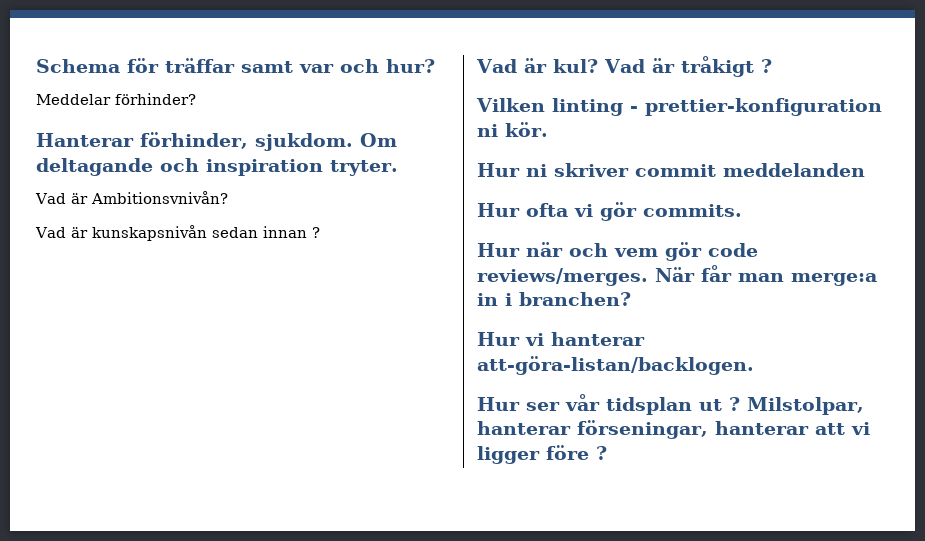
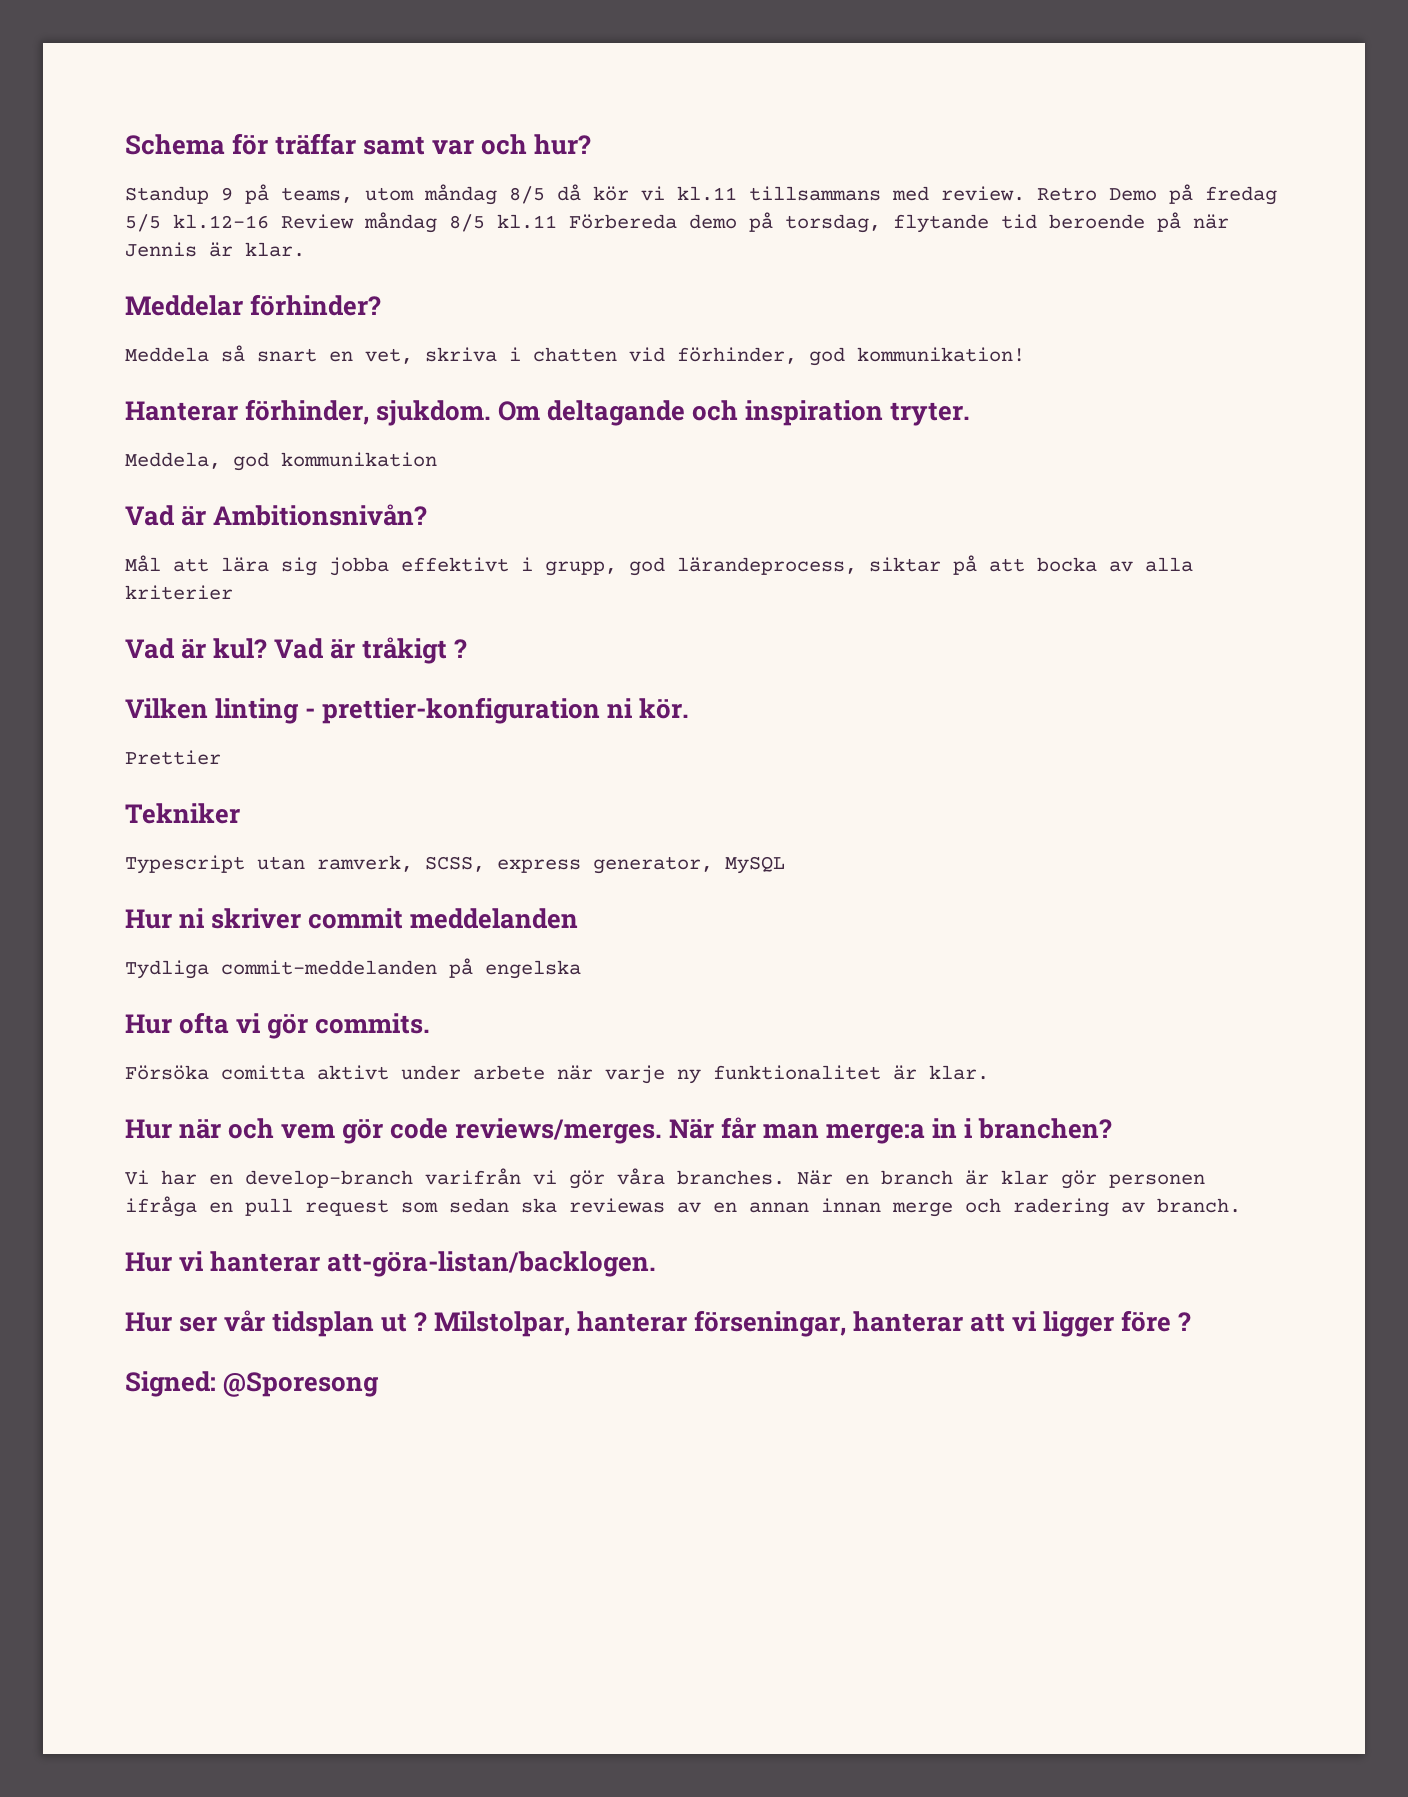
[36,93,196,105] Meddelar förhinder? -> [125,184,1277,205] [125,212,1229,233] [125,242,305,257] [125,294,382,316] [125,345,1025,366] Standup 9 på teams, utom måndag 8/5 då kör vi kl.11 tillsammans med review. Retro Demo på fredag 5/5 kl.12-16 Review måndag 8/5 kl.11 Förbereda demo på torsdag, flytande tid beroende på när Jennis är klar. // Meddelar förhinder? // Meddela så snart en vet, skriva i chatten vid förhinder, god kommunikation!
[35,191,228,204] [35,225,320,241] Vad är Ambitionsvnivån? // Vad är kunskapsnivån sedan innan ? -> [125,452,437,471] [125,504,428,526] [125,555,1193,576] [125,585,233,600] Meddela, god kommunikation // Vad är Ambitionsnivån? // Mål att lära sig jobba effektivt i grupp, god lärandeprocess, siktar på att bocka av alla kriterier
(548, 129) none -> [125,750,221,765] [125,803,240,824] [125,855,785,874] // Prettier // Tekniker // Typescript utan ramverk, SCSS, express generator, MySQL
(865, 170) none -> [125,958,581,979] // Tydliga commit-meddelanden på engelska
(742, 210) none -> [125,1065,989,1084] // Försöka comitta aktivt under arbete när varje ny funktionalitet är klar.
(631, 299) none -> [125,1168,1205,1189] [125,1196,1241,1217] // Vi har en develop-branch varifrån vi gör våra branches. När en branch är klar gör personen ifråga en pull request som sedan ska reviewas av en annan innan merge och radering av branch.
(607, 453) none -> [125,1371,380,1397] // Signed: @Sporesong

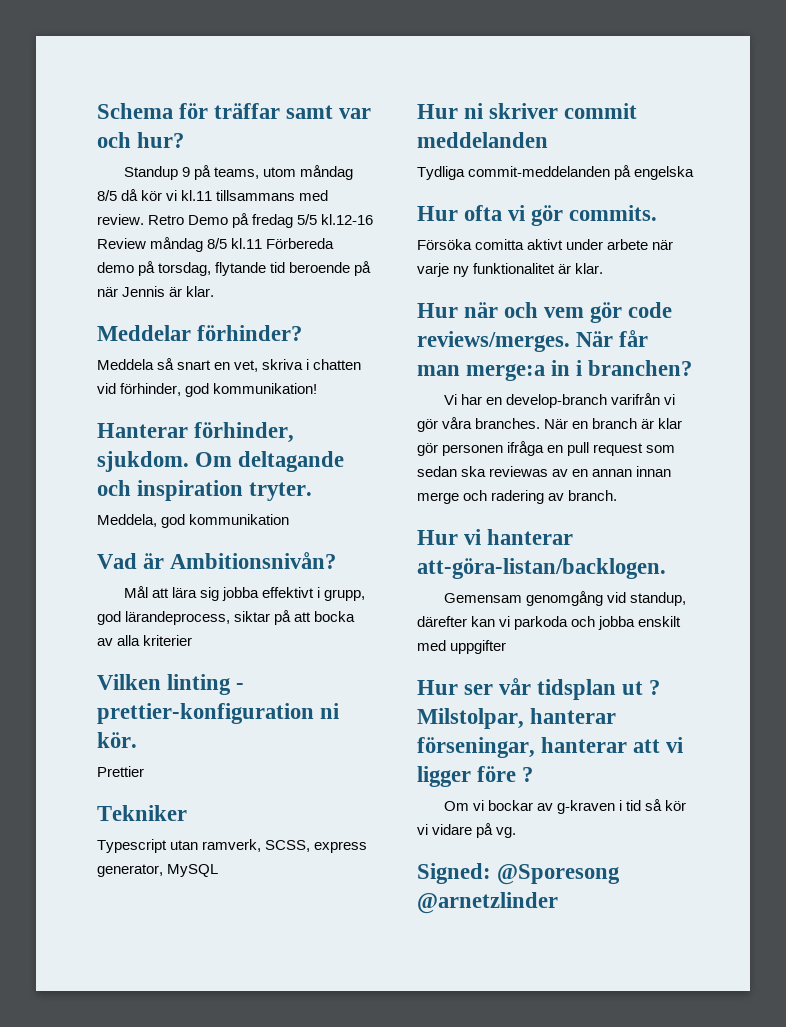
[125,637,468,664] // Vad är kul? Vad är tråkigt ? -> (193, 640) none
(657, 1264) none -> [443,591,687,606] [417,616,682,630] [417,640,507,654] // Gemensam genomgång vid standup, därefter kan vi parkoda och jobba enskilt med uppgifter
(1192, 1321) none -> [443,799,687,814] [417,823,517,838] // Om vi bockar av g-kraven i tid så kör vi vidare på vg.
(380, 1384) none -> [417,892,558,914] @arnetzlinder

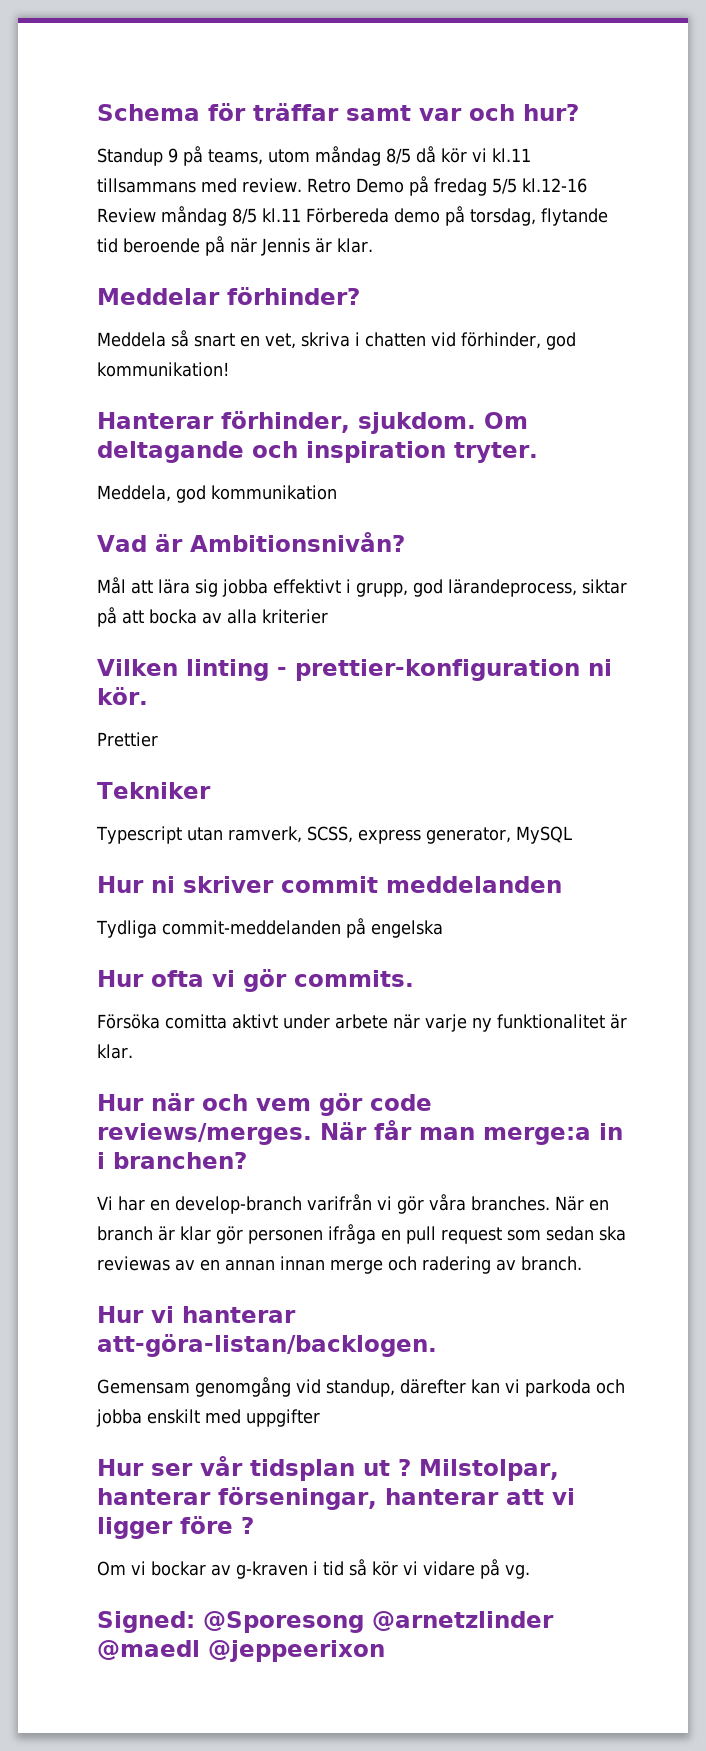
(558, 903) none -> [97,1640,385,1662] @maedl @jeppeerixon

